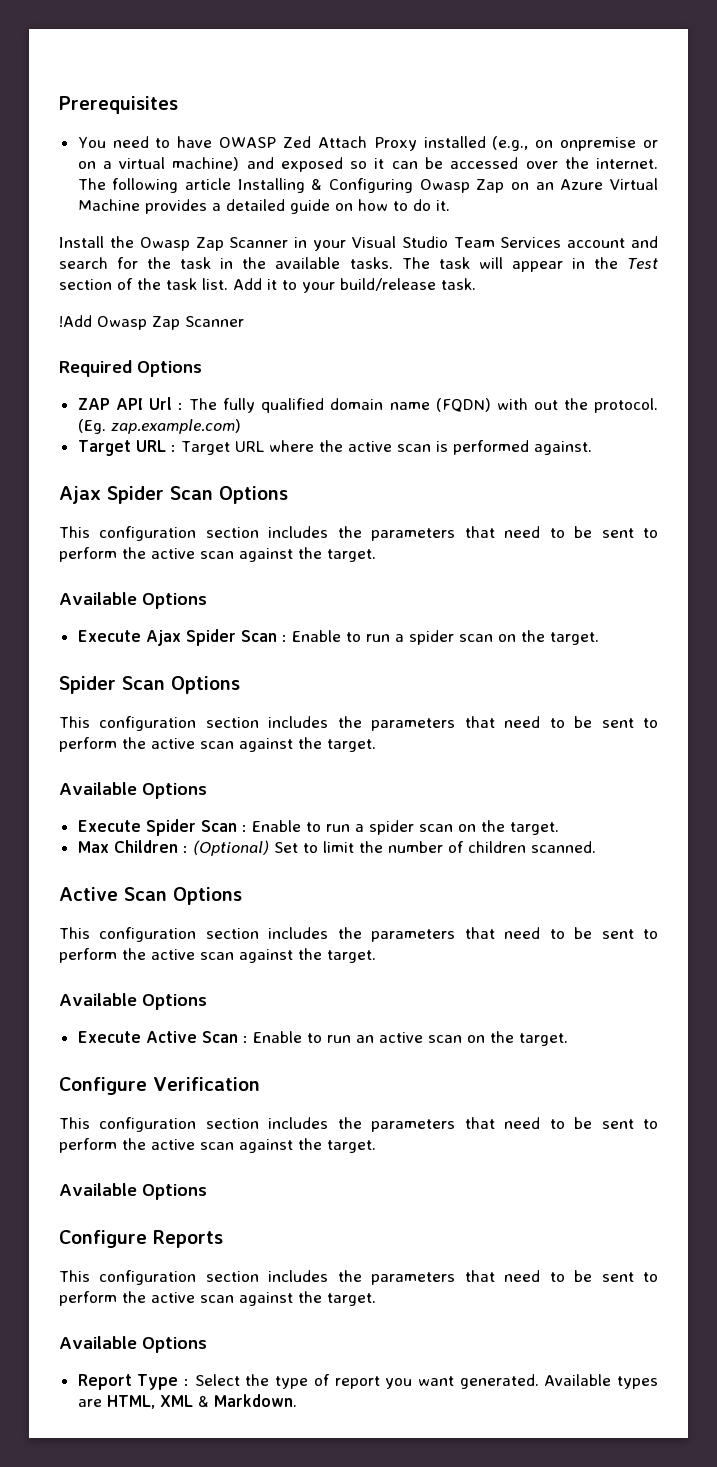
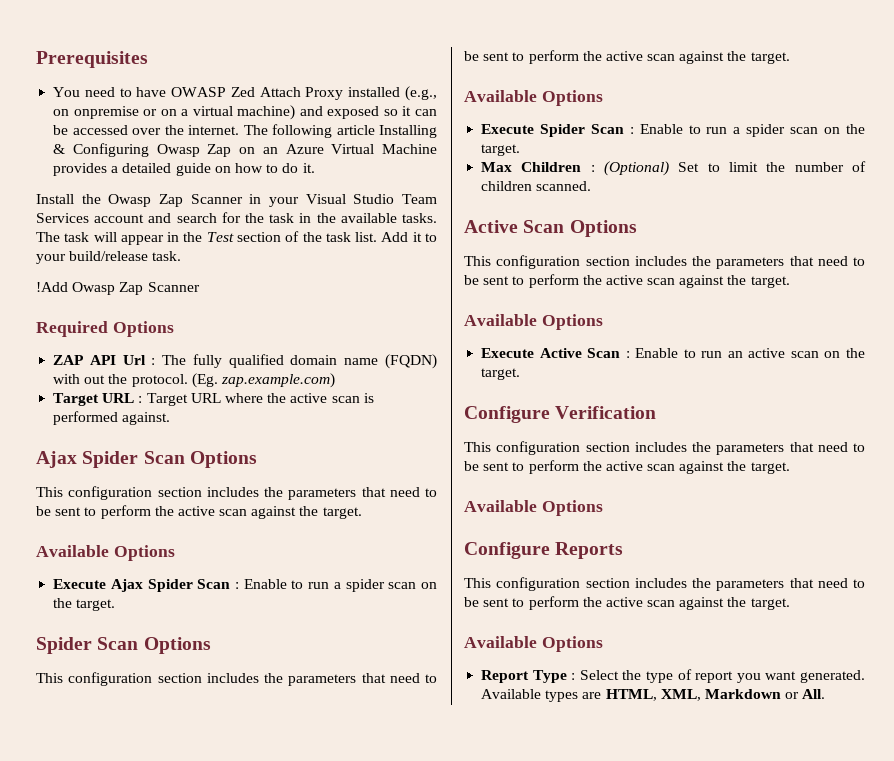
[159,1394,297,1407] XML & Markdown. -> [660,689,826,701] XML, Markdown or All.

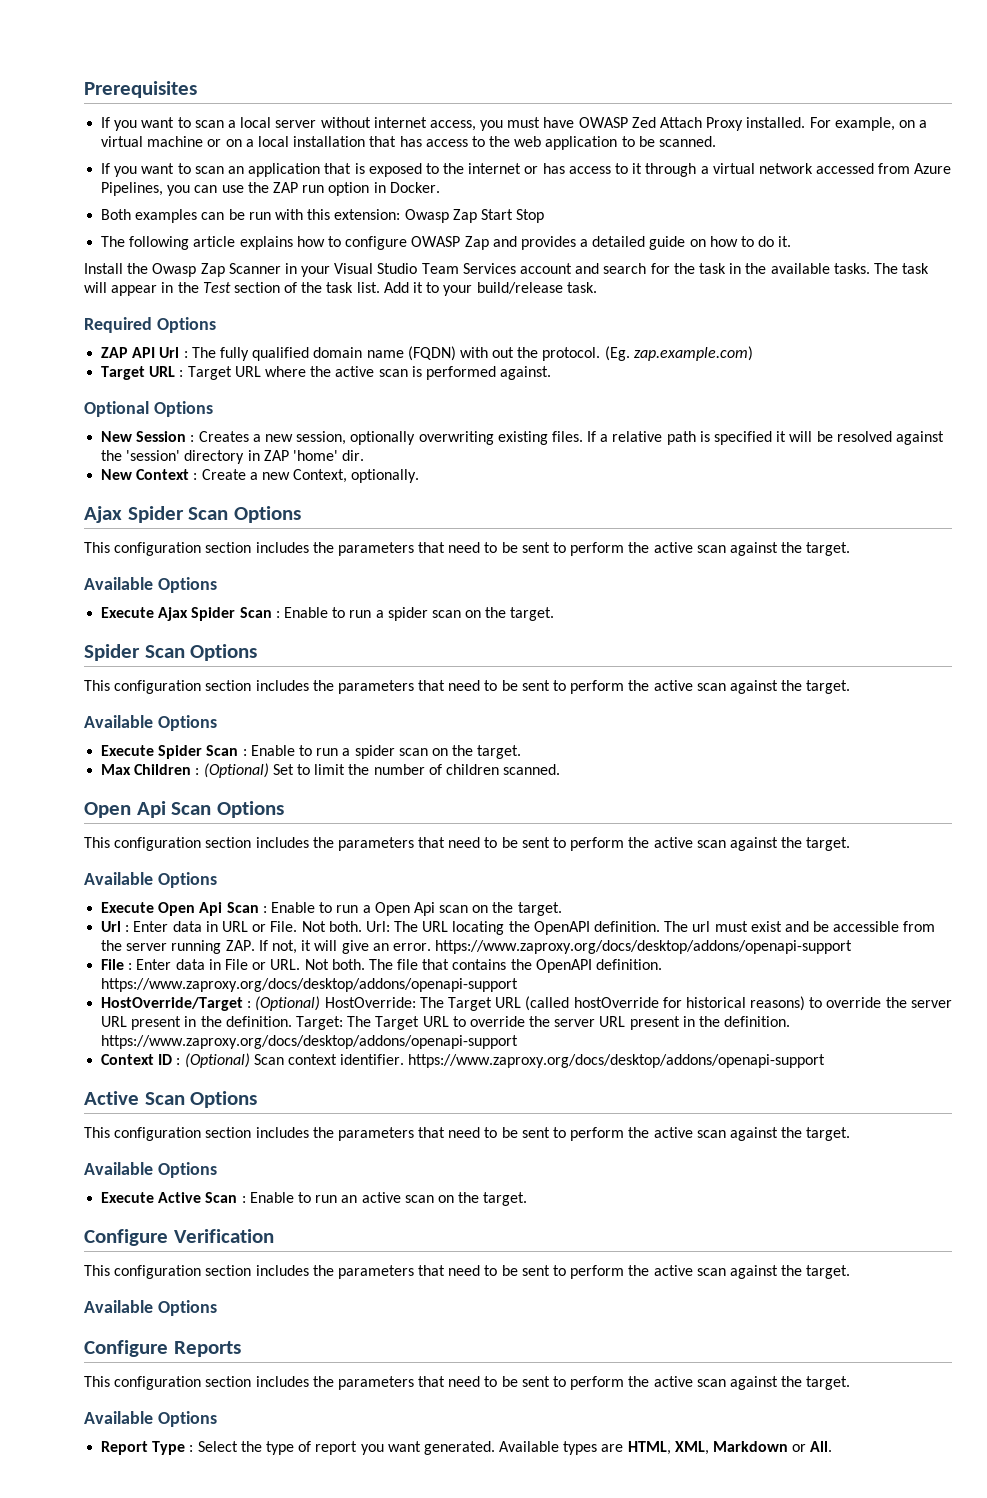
[53,87,132,97] You need to -> [101,117,541,131] If you want to scan a local server without internet access, you must
[348,86,437,101] [53,105,438,120] [53,124,437,138] [53,143,437,157] installed (e.g., on onpremise or on a virtual machine) and exposed so it can be accessed over the internet. The following article Installing & Configuring Owasp Zap on an Azure Virtual Machine -> [746,117,928,131] [101,136,717,150] [101,163,952,177] [101,182,440,196] [101,209,545,223] [101,236,517,250] installed. For example, on a virtual machine or on a local installation that has access to the web application to be scanned. // If you want to scan an application that is exposed to the internet or has access to it through a virtual network accessed from Azure Pipelines, you can use the ZAP run option in Docker. // Both examples can be run with this extension: Owasp Zap Start Stop // The following article explains how to configure OWASP Zap and
[36,282,200,295] // !Add Owasp Zap Scanner -> (597, 287) none
(171, 418) none -> [84,401,213,417] [101,431,944,445] [101,450,365,464] [101,469,420,483] // Optional Options // New Session : Creates a new session, optionally overwriting existing files. If a relative path is specified it will be resolved against the 'session' directory in ZAP 'home' dir. // New Context : Create a new Context, optionally.
(592, 186) none -> [84,801,285,818] [84,837,851,851] [84,872,217,888] [101,902,562,916] [101,921,936,935] [101,940,853,954] [101,959,663,973] [101,978,519,992] [101,996,952,1011] [101,1016,791,1030] [101,1035,519,1049] [101,1053,826,1068] // Open Api Scan Options // This configuration section includes the parameters that need to be sent to perform the active scan against the target. // Available Options // Execute Open Api Scan : Enable to run a Open Api scan on the target. // Url : Enter data in URL or File. Not both. Url: The URL locating the OpenAPI definition. The url must exist and be accessible from the server running ZAP. If not, it will give an error. https://www.zaproxy.org/docs/desktop/addons/openapi-support // File : Enter data in File or URL. Not both. The file that contains the OpenAPI definition. https://www.zaproxy.org/docs/desktop/addons/openapi-support // HostOverride/Target : (Optional) HostOverride: The Target URL (called hostOverride for historical reasons) to override the server URL present in the definition. Target: The Target URL to override the server URL present in the definition. https://www.zaproxy.org/docs/desktop/addons/openapi-support // Context ID : (Optional) Scan context identifier. https://www.zaproxy.org/docs/desktop/addons/openapi-support

